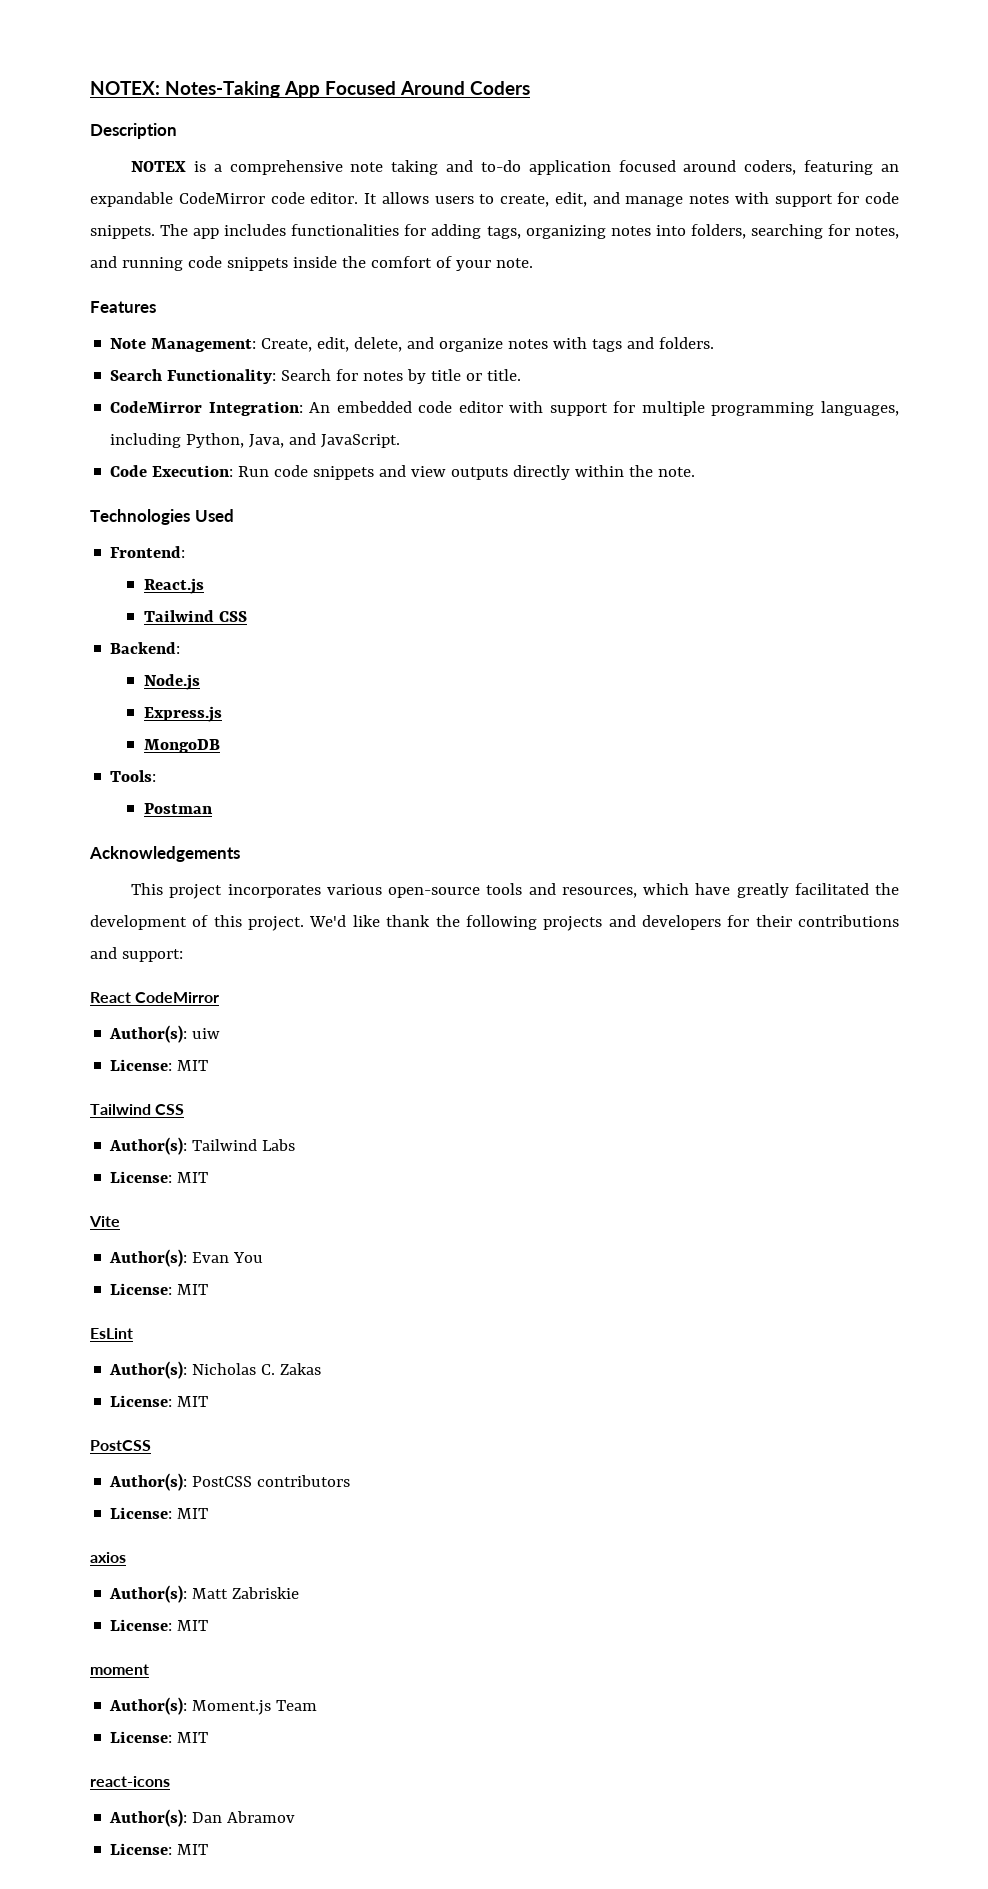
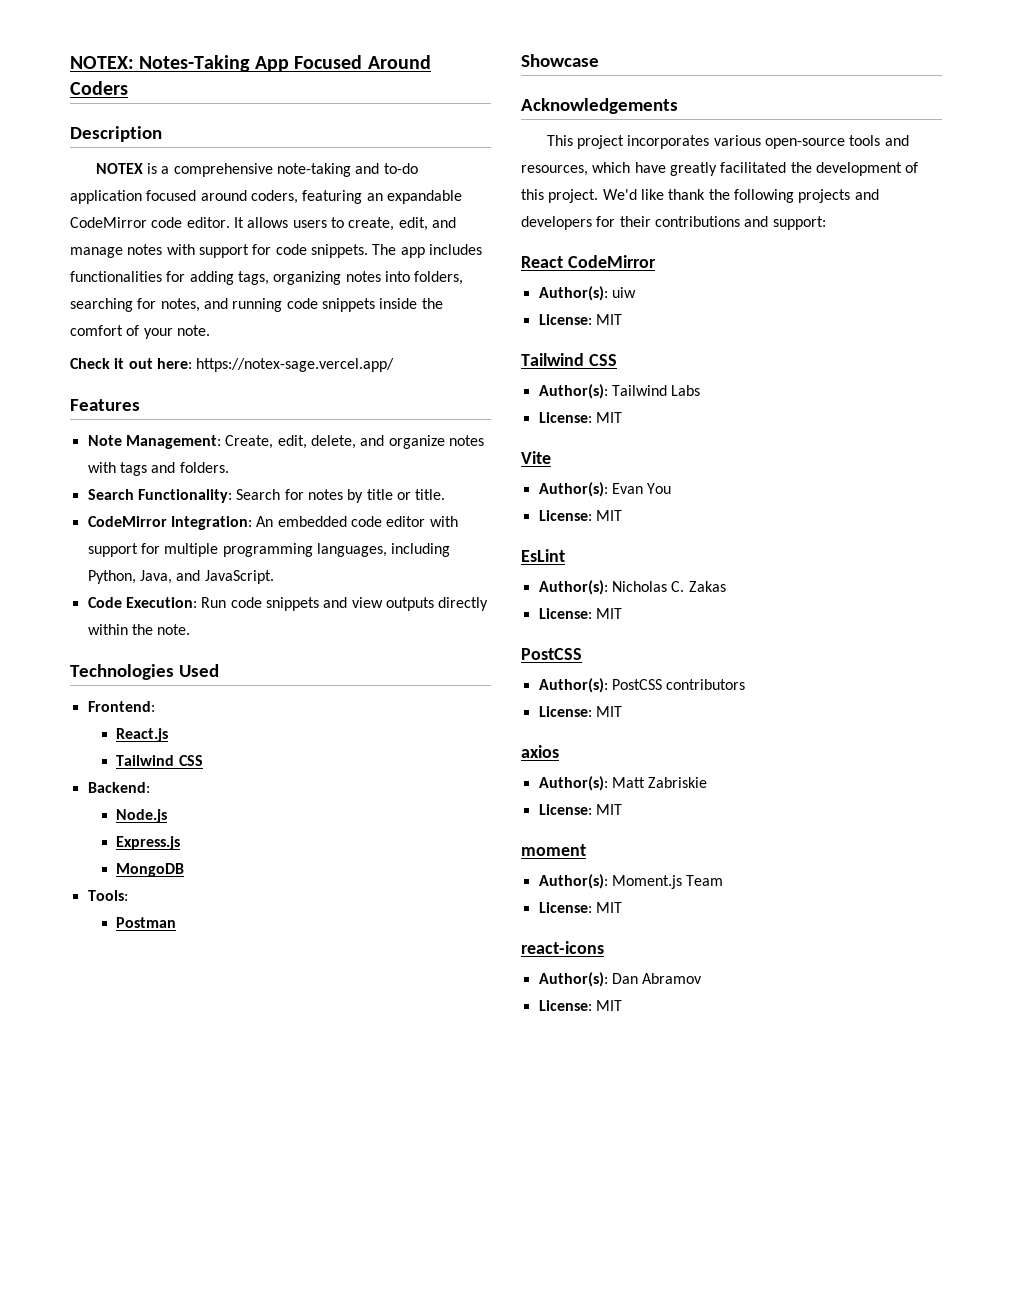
[350,160,439,175] note taking -> [277,163,352,177] note-taking
(533, 263) none -> [70,358,395,372] // Check it out here: https://notex-sage.vercel.app/
(213, 808) none -> [521,54,599,67] // Showcase

